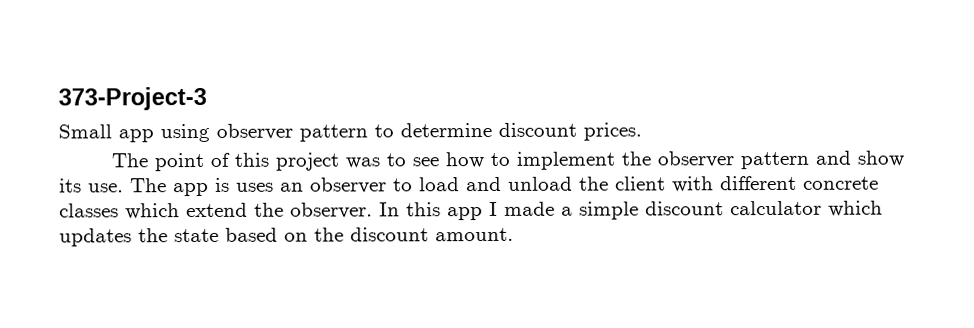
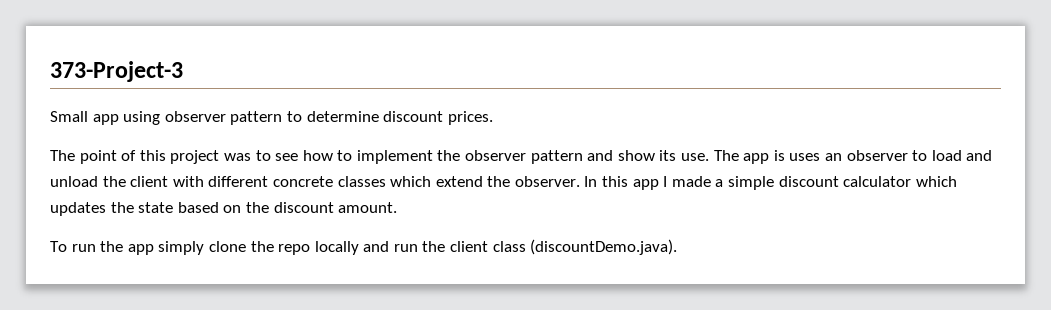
(514, 234) none -> [50,239,678,255] // To run the app simply clone the repo locally and run the client class (discountDemo.java).

